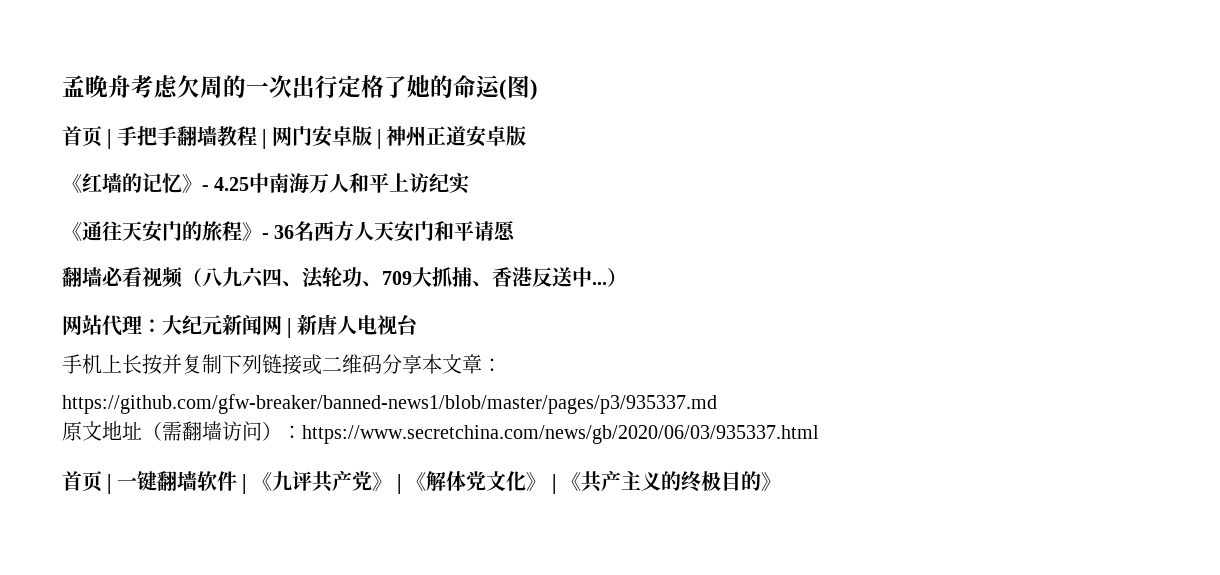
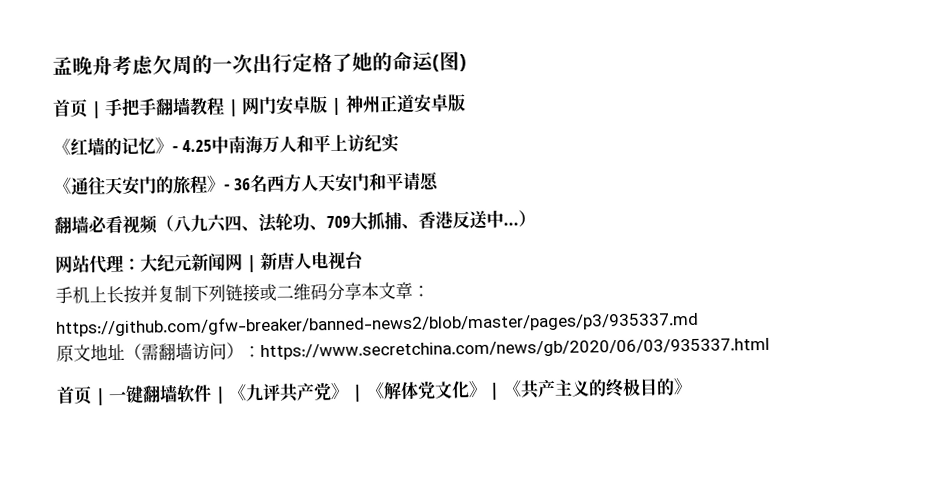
[62,394,717,414] https://github.com/gfw-breaker/banned-news1/blob/master/pages/p3/935337.md -> [56,310,699,337] https://github.com/gfw-breaker/banned-news2/blob/master/pages/p3/935337.md

